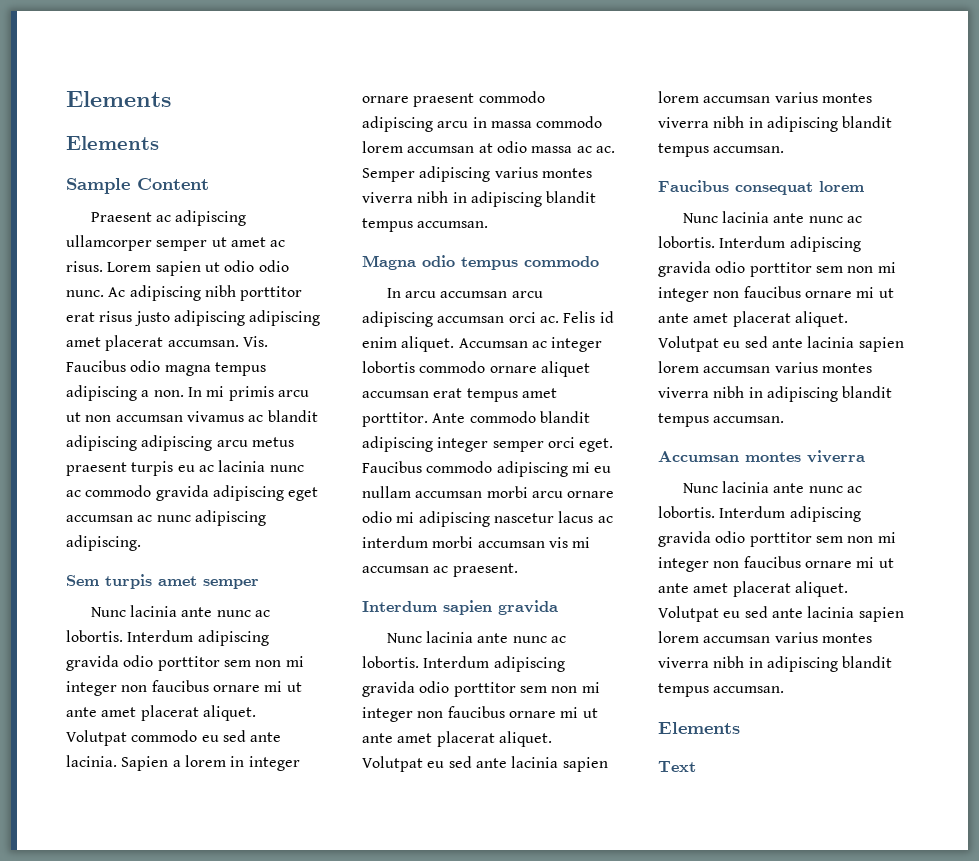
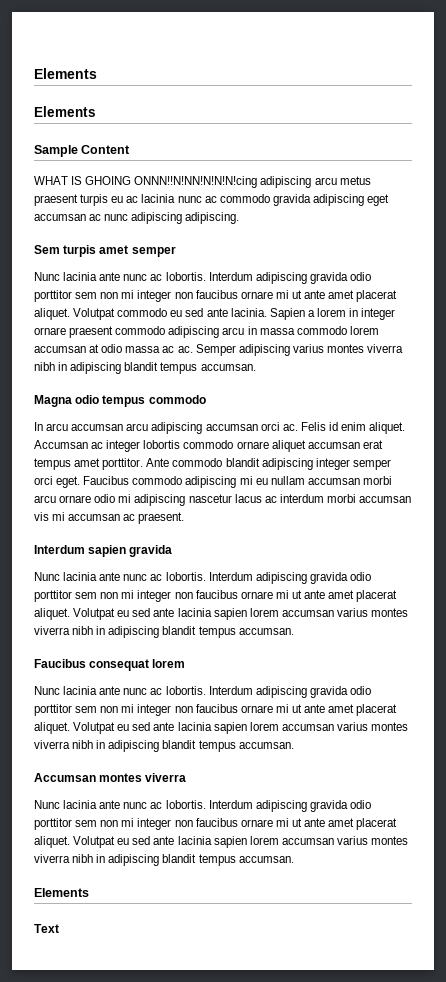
[90,210,247,226] [66,235,286,251] [66,260,289,276] [66,285,303,301] [66,310,321,326] [66,335,268,351] [66,360,266,376] [66,385,309,401] [66,410,318,422] [66,435,137,451] Praesent ac adipiscing ullamcorper semper ut amet ac risus. Lorem sapien ut odio odio nunc. Ac adipiscing nibh porttitor erat risus justo adipiscing adipiscing amet placerat accumsan. Vis. Faucibus odio magna tempus adipiscing a non. In mi primis arcu ut non accumsan vivamus ac blandit adipiscing -> [34,176,258,188] WHAT IS GHOING ONNN!!N!NN!N!N!N!cing

